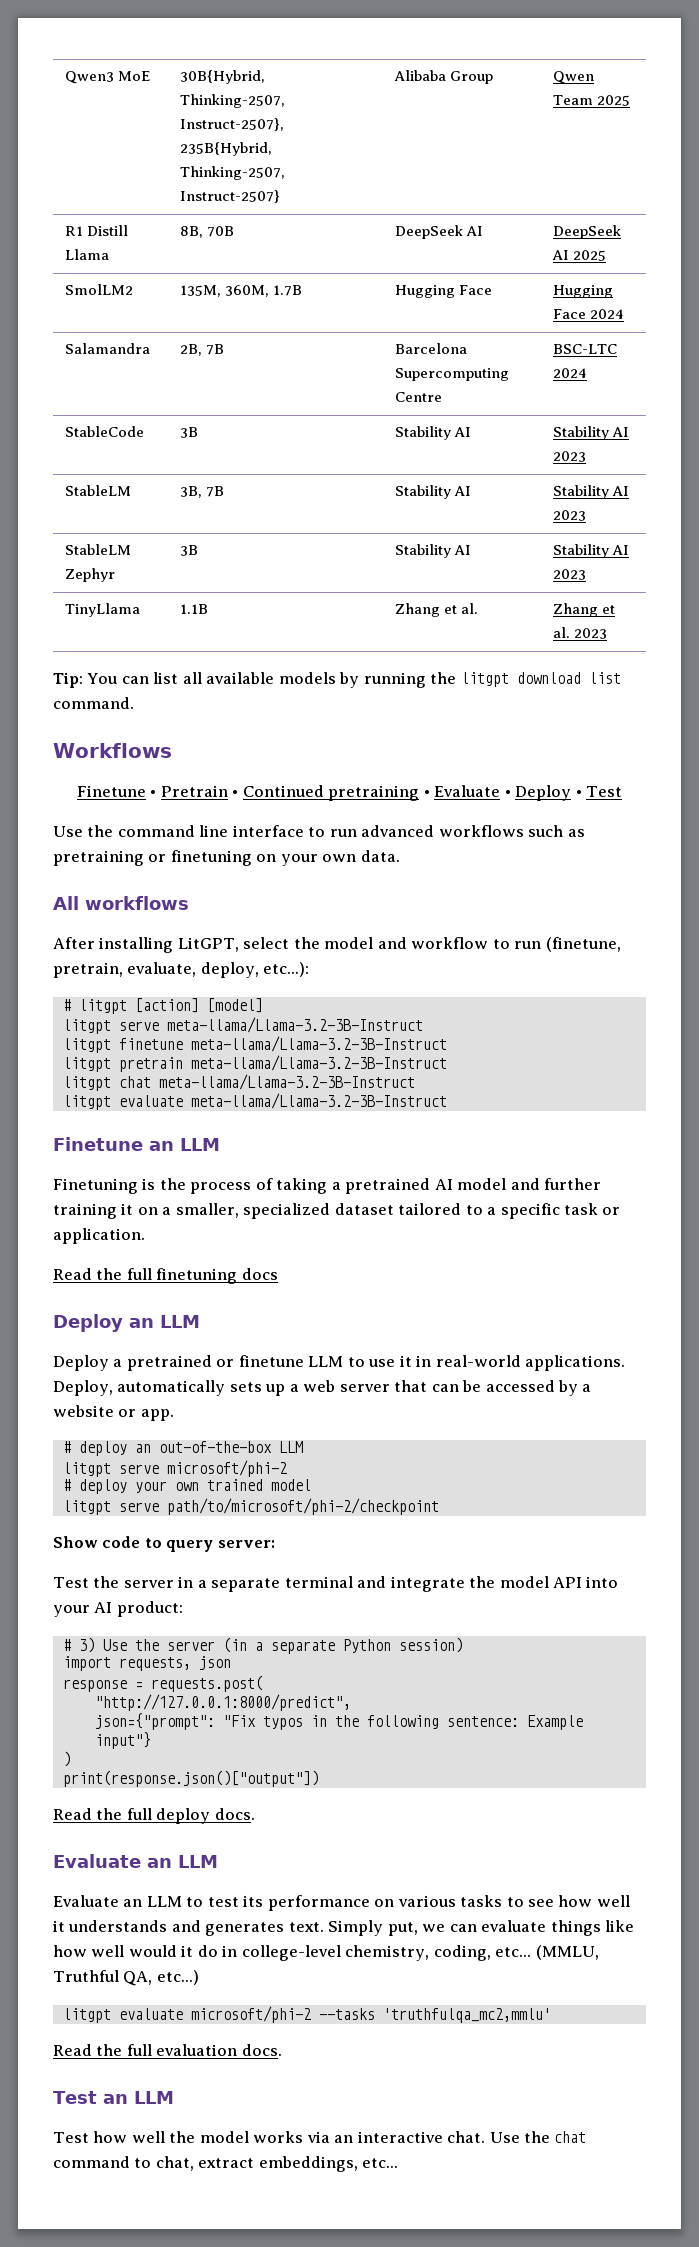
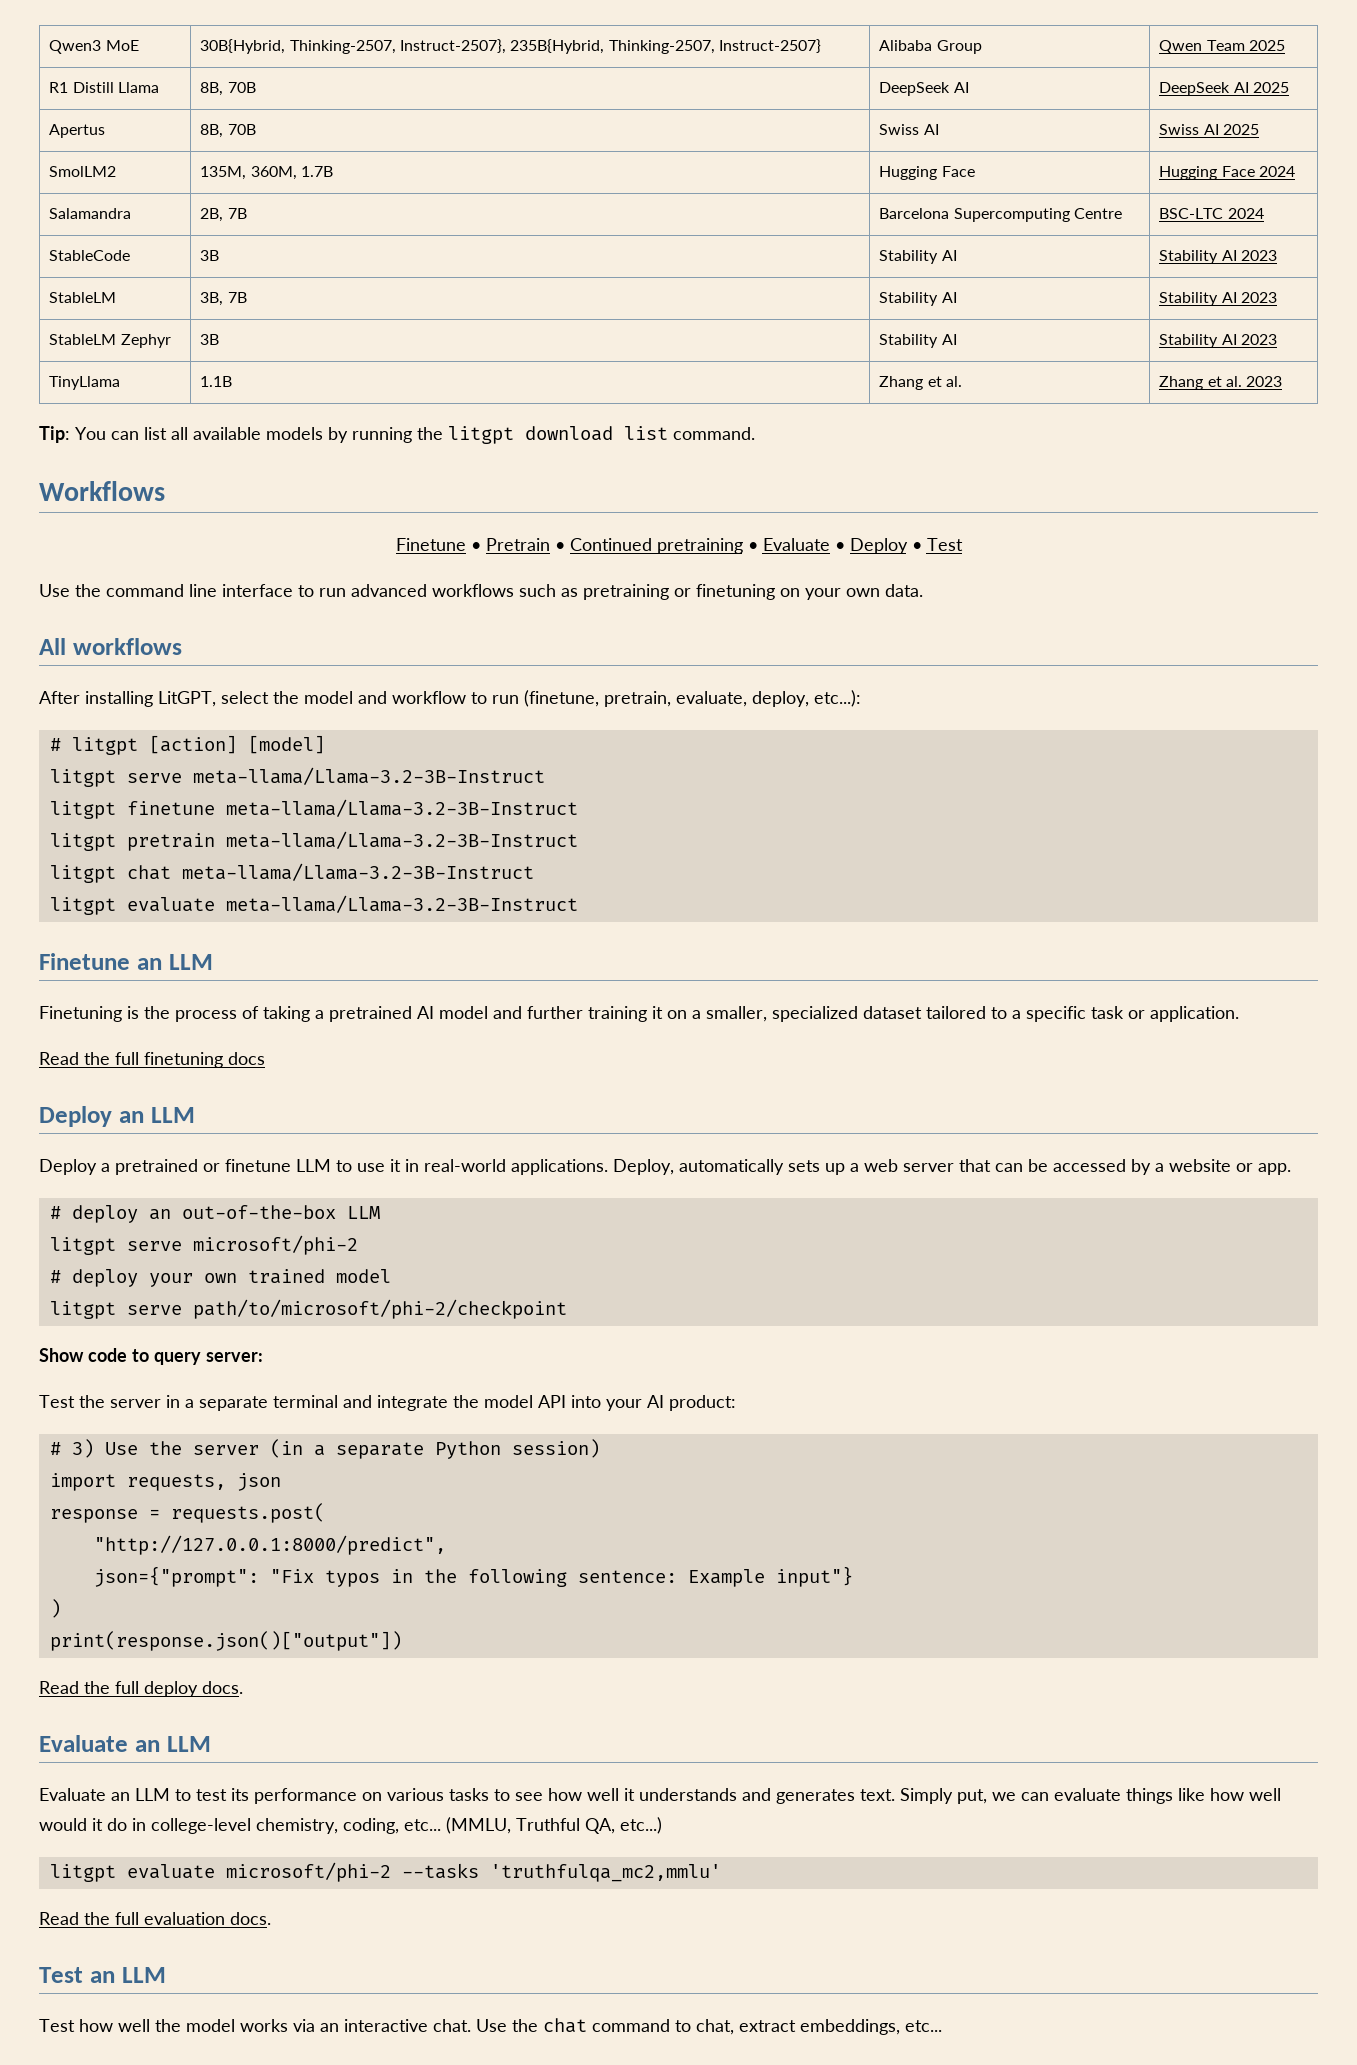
(607, 255) none -> [49,124,106,138] [200,124,256,138] [879,124,939,135] [1159,124,1260,135] // Apertus | 8B, 70B | Swiss AI | Swiss AI 2025

